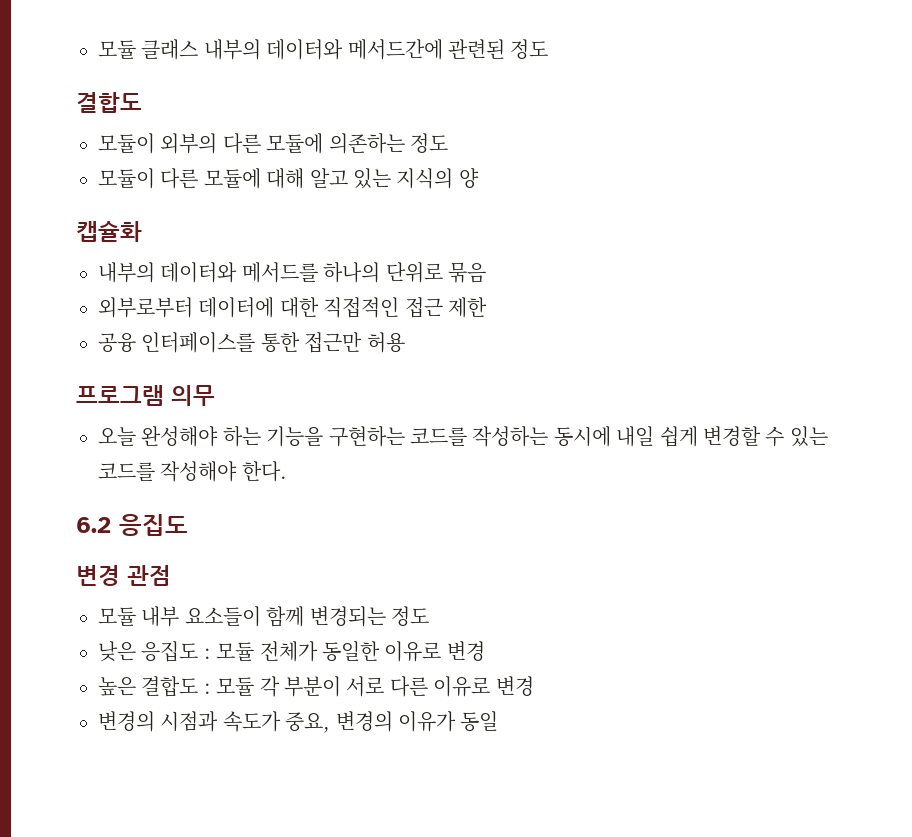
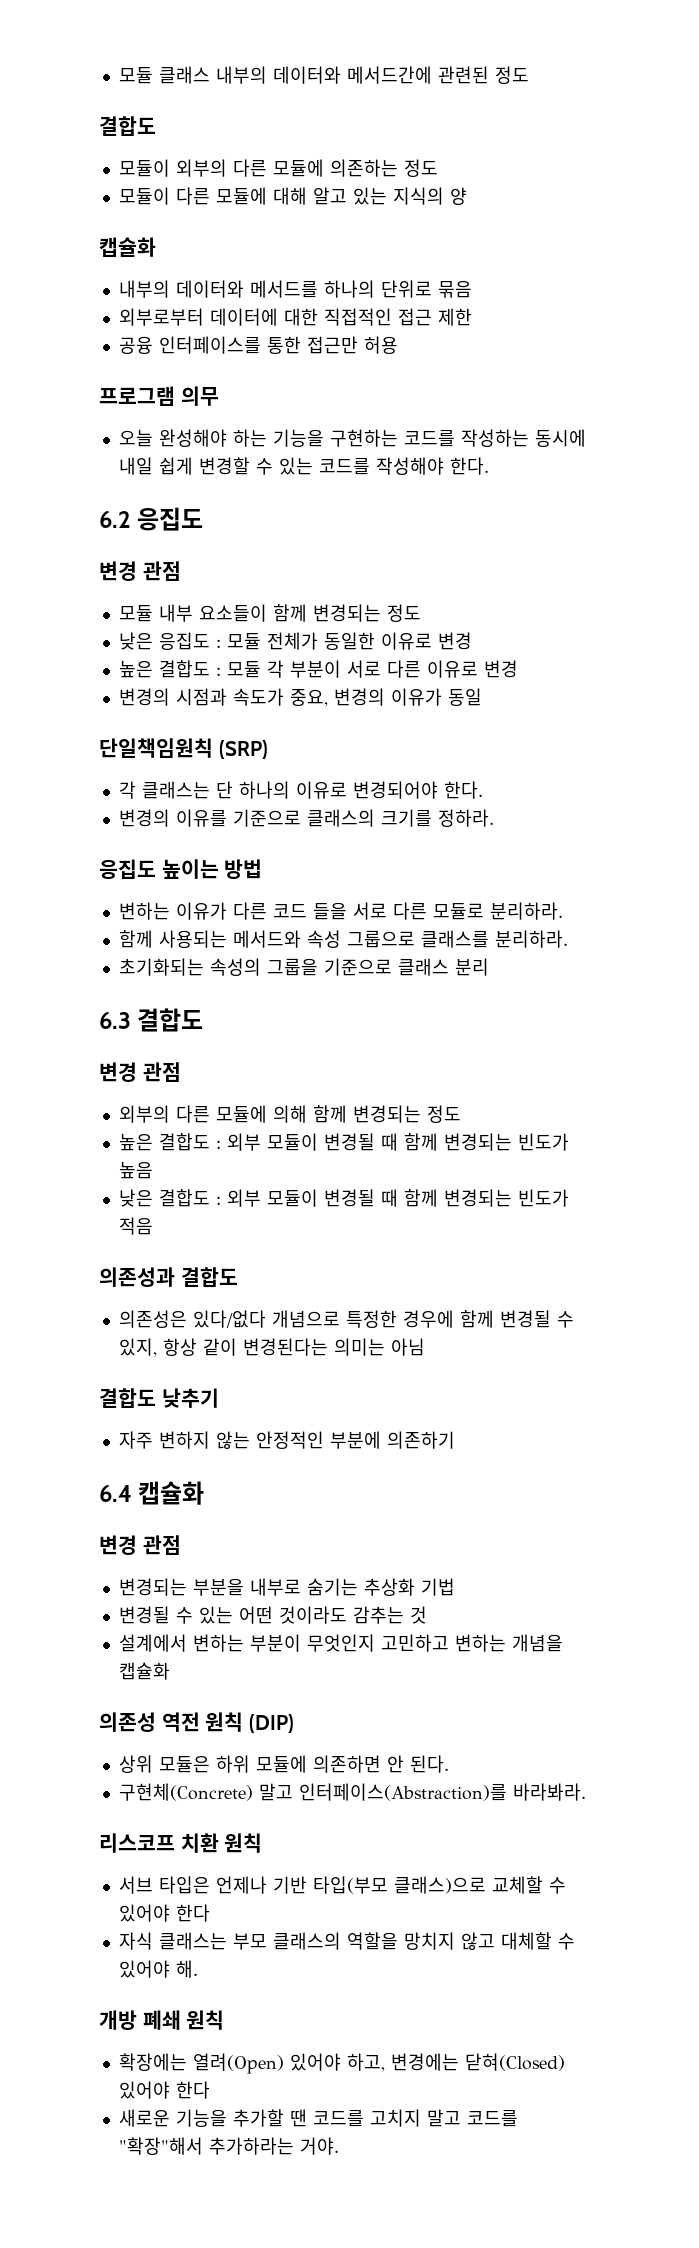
(499, 721) none -> [99,738,268,759] [118,781,483,799] [118,809,494,827] [99,859,263,879] [118,902,563,920] [118,930,568,948] [118,958,489,976] [99,1008,204,1032] [99,1062,181,1082] [118,1105,461,1123] [118,1133,569,1151] [118,1161,153,1179] [118,1189,569,1207] [118,1217,153,1235] [99,1267,238,1287] [118,1310,574,1328] [118,1338,425,1357] [99,1388,219,1408] [118,1431,455,1449] [99,1481,205,1505] [99,1535,181,1555] [118,1578,455,1596] [118,1606,427,1624] [118,1634,563,1652] [118,1662,170,1680] [99,1712,294,1733] [118,1755,449,1773] [118,1783,586,1801] [99,1833,263,1853] [118,1876,566,1894] [118,1904,210,1922] [118,1932,575,1950] [118,1960,198,1978] [99,2010,225,2030] [118,2053,565,2074] [118,2081,210,2099] [118,2109,518,2127] [118,2137,339,2155] // 단일책임원칙 (SRP) // 각 클래스는 단 하나의 이유로 변경되어야 한다. // 변경의 이유를 기준으로 클래스의 크기를 정하라. // 응집도 높이는 방법 // 변하는 이유가 다른 코드 들을 서로 다른 모듈로 분리하라. // 함께 사용되는 메서드와 속성 그룹으로 클래스를 분리하라. // 초기화되는 속성의 그룹을 기준으로 클래스 분리 // 6.3 결합도 // 변경 관점 // 외부의 다른 모듈에 의해 함께 변경되는 정도 // 높은 결합도 : 외부 모듈이 변경될 때 함께 변경되는 빈도가 높음 // 낮은 결합도 : 외부 모듈이 변경될 때 함께 변경되는 빈도가 적음 // 의존성과 결합도 // 의존성은 있다/없다 개념으로 특정한 경우에 함께 변경될 수 있지, 항상 같이 변경된다는 의미는 아님 // 결합도 낮추기 // 자주 변하지 않는 안정적인 부분에 의존하기 // 6.4 캡슐화 // 변경 관점 // 변경되는 부분을 내부로 숨기는 추상화 기법 // 변경될 수 있는 어떤 것이라도 감추는 것 // 설계에서 변하는 부분이 무엇인지 고민하고 변하는 개념을 캡슐화 // 의존성 역전 원칙 (DIP) // 상위 모듈은 하위 모듈에 의존하면 안 된다. // 구현체(Concrete) 말고 인터페이스(Abstraction)를 바라봐라. // 리스코프 치환 원칙 // 서브 타입은 언제나 기반 타입(부모 클래스)으로 교체할 수 있어야 한다 // 자식 클래스는 부모 클래스의 역할을 망치지 않고 대체할 수 있어야 해. // 개방 폐쇄 원칙 // 확장에는 열려(Open) 있어야 하고, 변경에는 닫혀(Closed) 있어야 한다 // 새로운 기능을 추가할 땐 코드를 고치지 말고 코드를 "확장"해서 추가하라는 거야.

